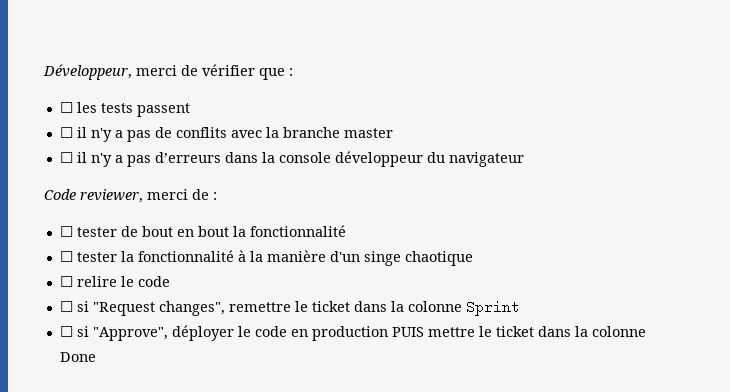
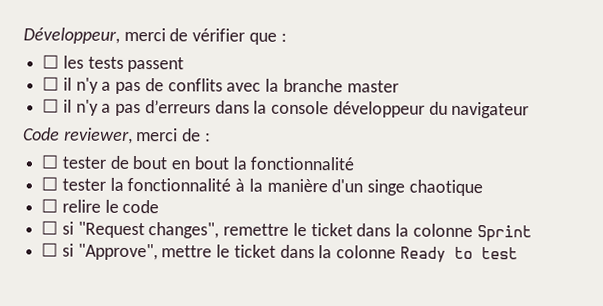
[171,325,424,341] déployer le code en production PUIS -> (158, 252) none
[59,352,96,362] Done -> [399,246,518,263] Ready to test

